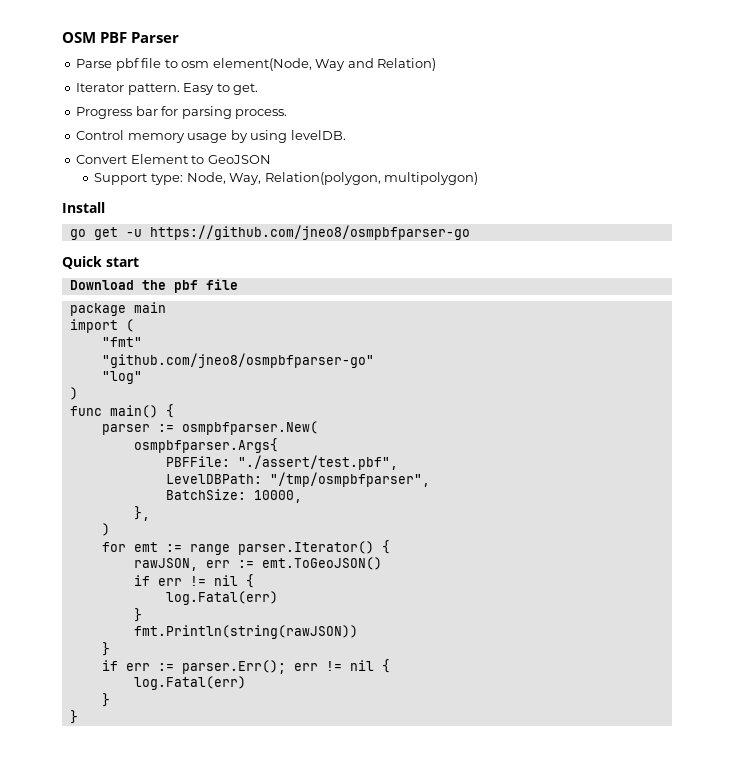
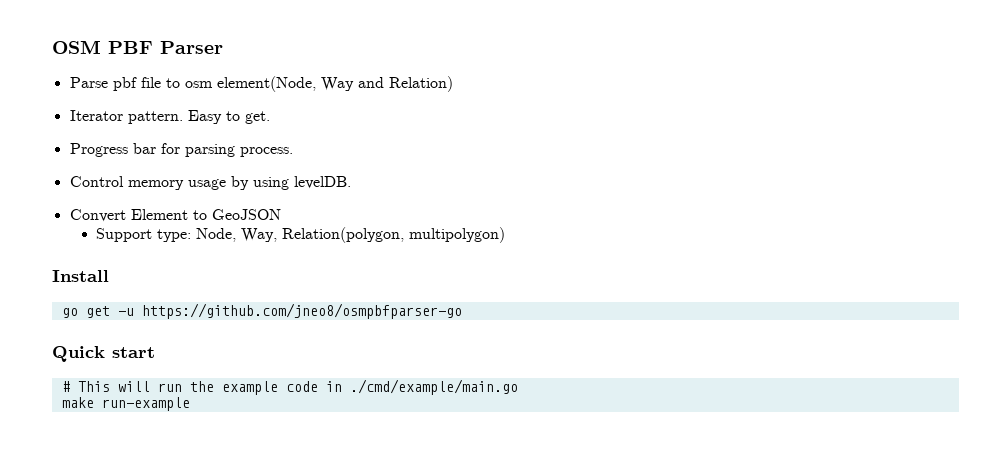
[69,279,238,293] [69,302,166,316] [69,319,134,333] [101,337,142,347] [101,353,374,368] [101,371,142,384] [69,387,78,400] [69,404,174,418] [101,421,318,435] [133,438,278,453] [165,455,398,470] [165,472,430,487] [165,489,302,503] [133,506,150,521] [101,523,110,536] [101,540,390,555] [133,557,382,571] [133,574,254,588] [165,591,278,605] [133,608,142,622] [133,625,358,639] [101,642,110,656] [101,659,390,674] [133,676,246,690] [101,693,110,707] [69,710,78,724] Download the pbf file // package main // import ( // "fmt" // "github.com/jneo8/osmpbfparser-go" // "log" // ) // func main() { // parser := osmpbfparser.New( // osmpbfparser.Args{ // PBFFile: "./assert/test.pbf", // LevelDBPath: "/tmp/osmpbfparser", // BatchSize: 10000, // }, // ) // for emt := range parser.Iterator() { // rawJSON, err := emt.ToGeoJSON() // if err != nil { // log.Fatal(err) // } // fmt.Println(string(rawJSON)) // } // if err := parser.Err(); err != nil { // log.Fatal(err) // } // } -> [61,379,518,395] [61,397,190,411] # This will run the example code in ./cmd/example/main.go // make run-example

